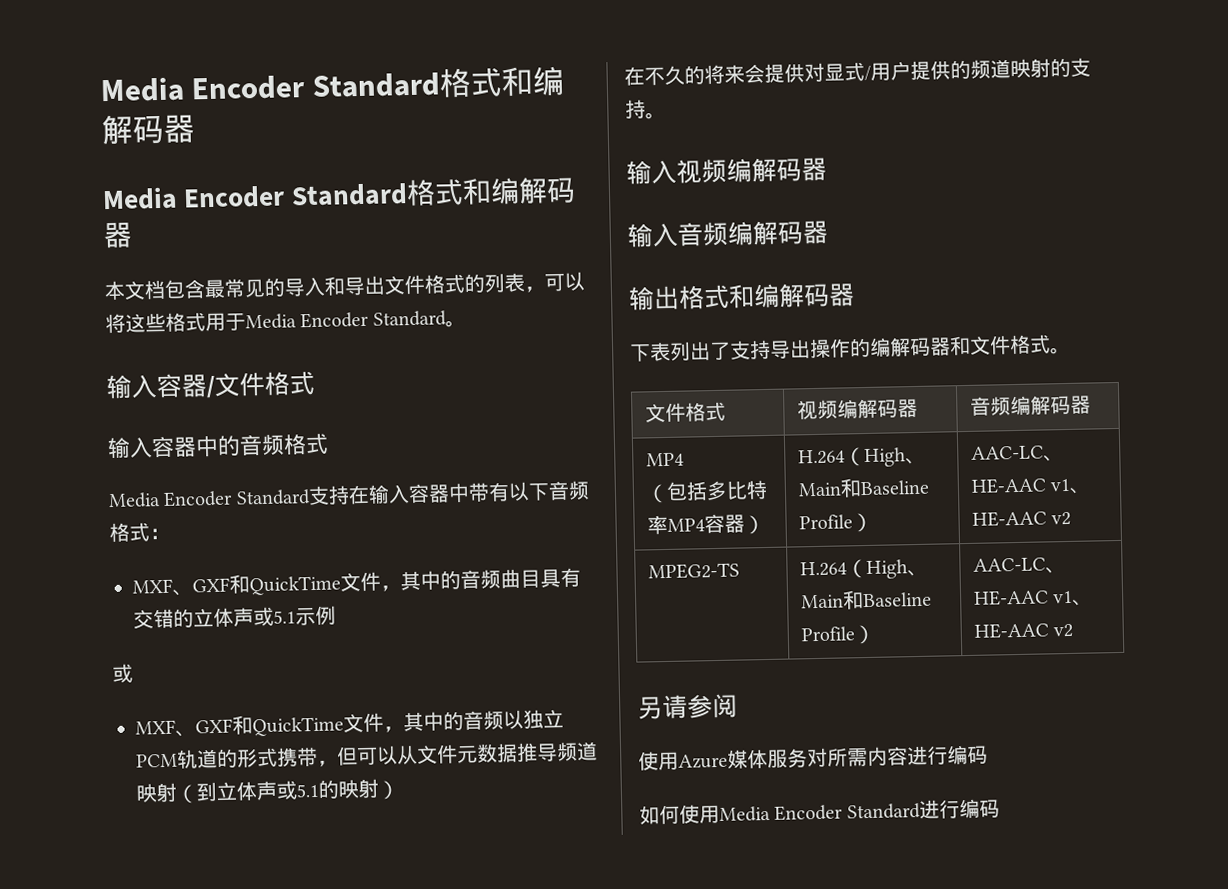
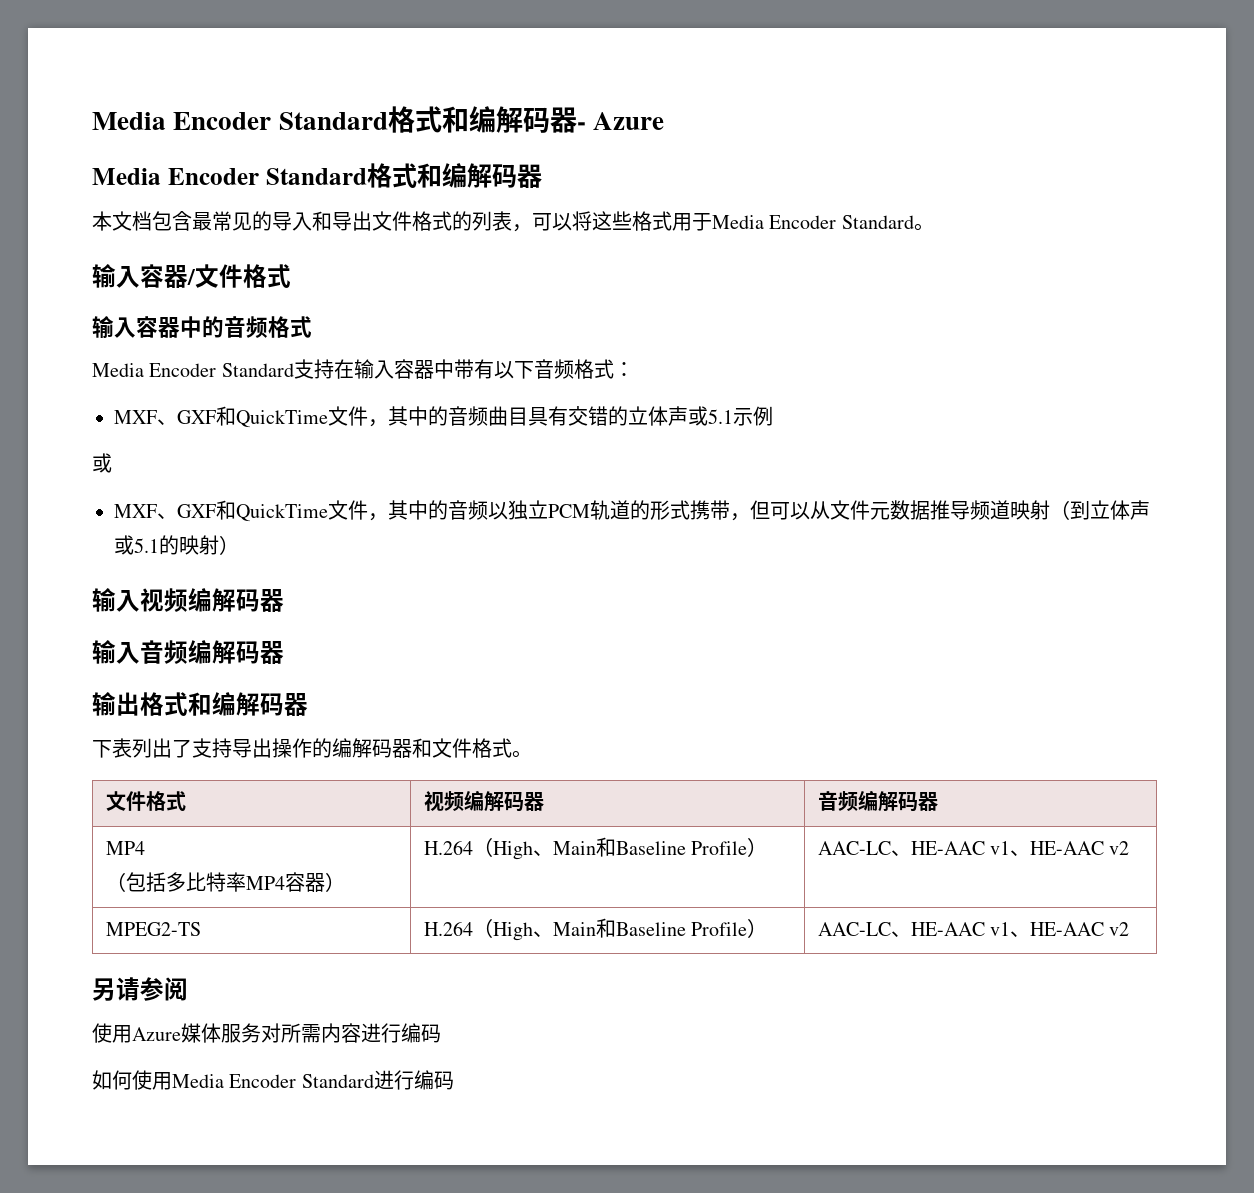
[100,65,565,103] [101,114,195,145] Media Encoder Standard格式和编解码器 -> [92,106,664,133] Media Encoder Standard格式和编解码器- Azure
[624,57,1091,86] [625,99,666,120] // 在不久的将来会提供对显式/用户提供的频道映射的支持。 -> (239, 545) none

